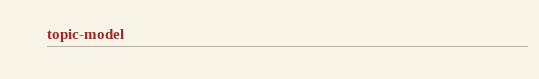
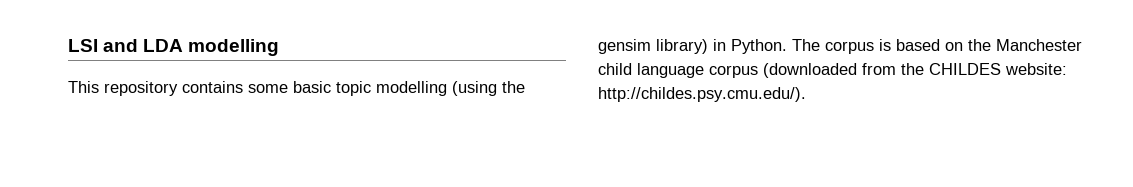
[47,29,124,42] topic-model -> [68,39,280,56] [68,81,525,96] [598,39,1082,54] [598,63,1067,78] [598,87,806,102] LSI and LDA modelling // This repository contains some basic topic modelling (using the gensim library) in Python. The corpus is based on the Manchester child language corpus (downloaded from the CHILDES website: http://childes.psy.cmu.edu/).

